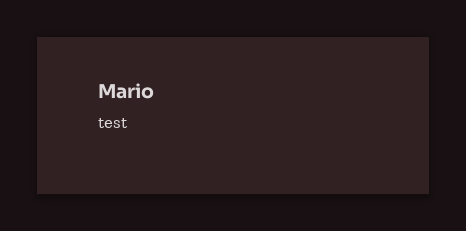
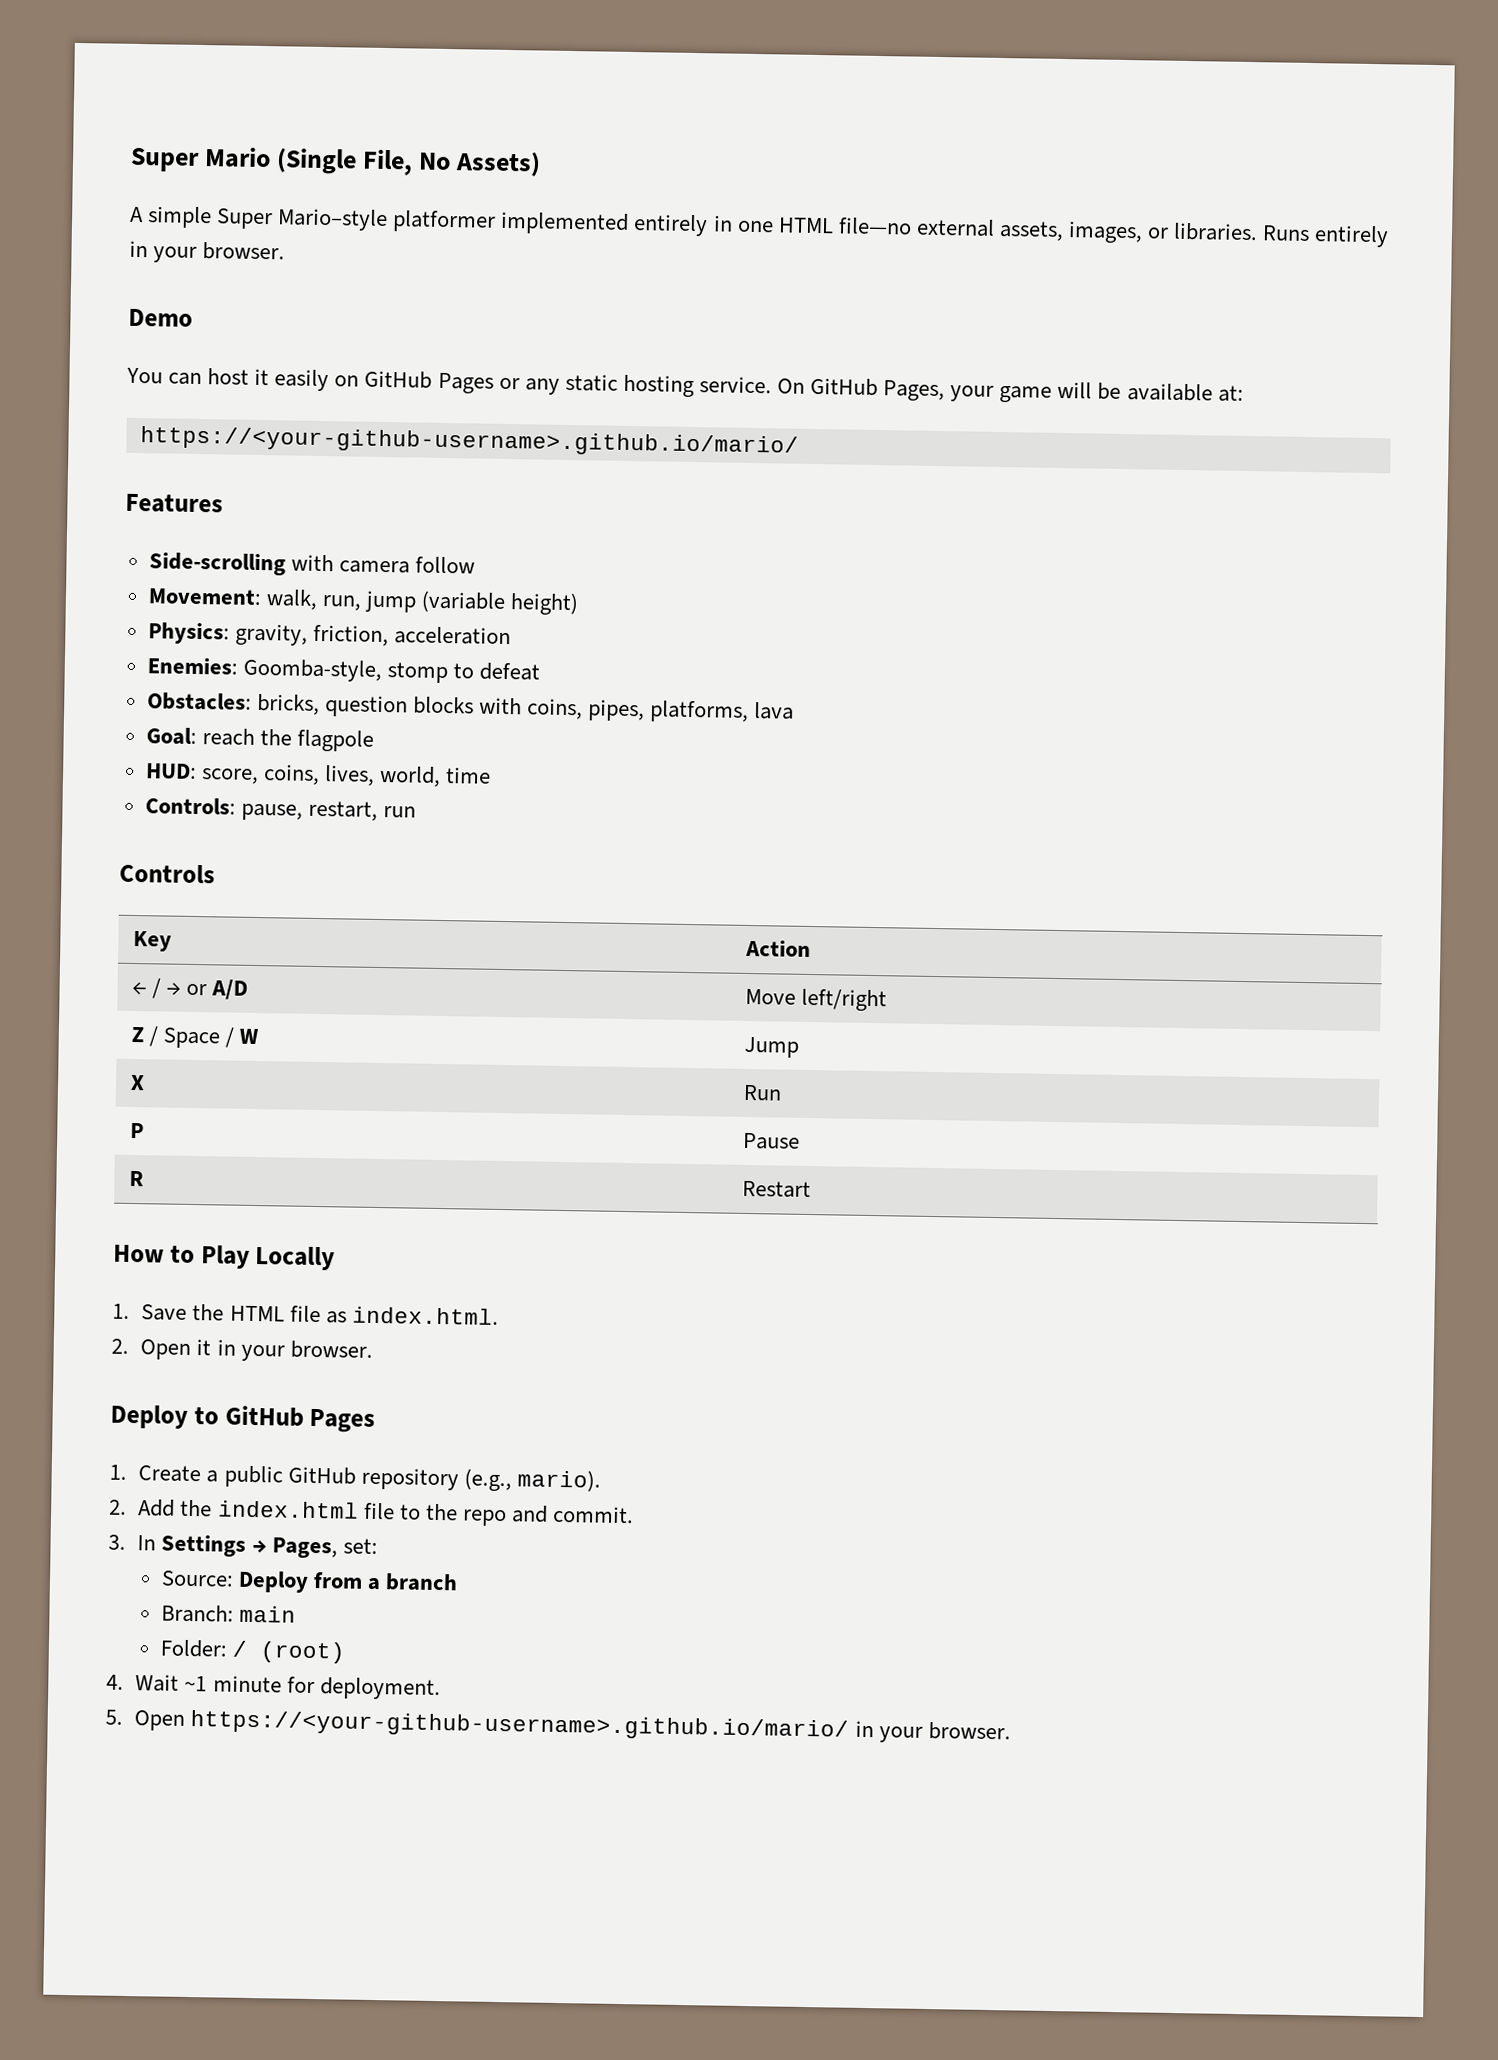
(98, 91) none -> [130,147,200,172] Super
[98,118,127,128] // test -> [276,148,542,177] [130,206,1390,248] [129,240,286,263] [128,308,193,327] [126,367,1244,403] [139,426,799,458] [125,493,223,514] [148,552,475,576] [147,588,580,616] [147,622,511,647] [146,657,541,684] [146,692,795,723] [145,727,374,752] [145,763,492,787] [144,797,416,821] [119,863,215,884] [132,930,172,952] [744,939,811,957] [131,978,249,1000] [744,988,887,1012] [130,1026,259,1049] [743,1036,799,1058] [129,1074,145,1091] [742,1084,782,1101] [129,1122,144,1139] [742,1132,800,1150] [128,1170,144,1187] [741,1180,811,1199] [113,1244,336,1271] [112,1303,499,1325] [111,1338,373,1362] [110,1404,376,1433] [109,1464,601,1492] [109,1499,634,1527] [108,1534,378,1559] [161,1570,459,1593] [161,1604,297,1623] [160,1639,347,1664] [106,1674,441,1701] [105,1709,1011,1743] (Single File, No Assets) // A simple Super Mario–style platformer implemented entirely in one HTML file—no external assets, images, or libraries. Runs entirely in your browser. // Demo // You can host it easily on GitHub Pages or any static hosting service. On GitHub Pages, your game will be available at: // https://<your-github-username>.github.io/mario/ // Features // Side-scrolling with camera follow // Movement: walk, run, jump (variable height) // Physics: gravity, friction, acceleration // Enemies: Goomba-style, stomp to defeat // Obstacles: bricks, question blocks with coins, pipes, platforms, lava // Goal: reach the flagpole // HUD: score, coins, lives, world, time // Controls: pause, restart, run // Controls // Key | Action // ← / → or A/D | Move left/right // Z / Space / W | Jump // X | Run // P | Pause // R | Restart // How to Play Locally // 1. Save the HTML file as index.html. // 2. Open it in your browser. // Deploy to GitHub Pages // 1. Create a public GitHub repository (e.g., mario). // 2. Add the index.html file to the repo and commit. // 3. In Settings → Pages, set: // Source: Deploy from a branch // Branch: main // Folder: / (root) // 4. Wait ~1 minute for deployment. // 5. Open https://<your-github-username>.github.io/mario/ in your browser.

